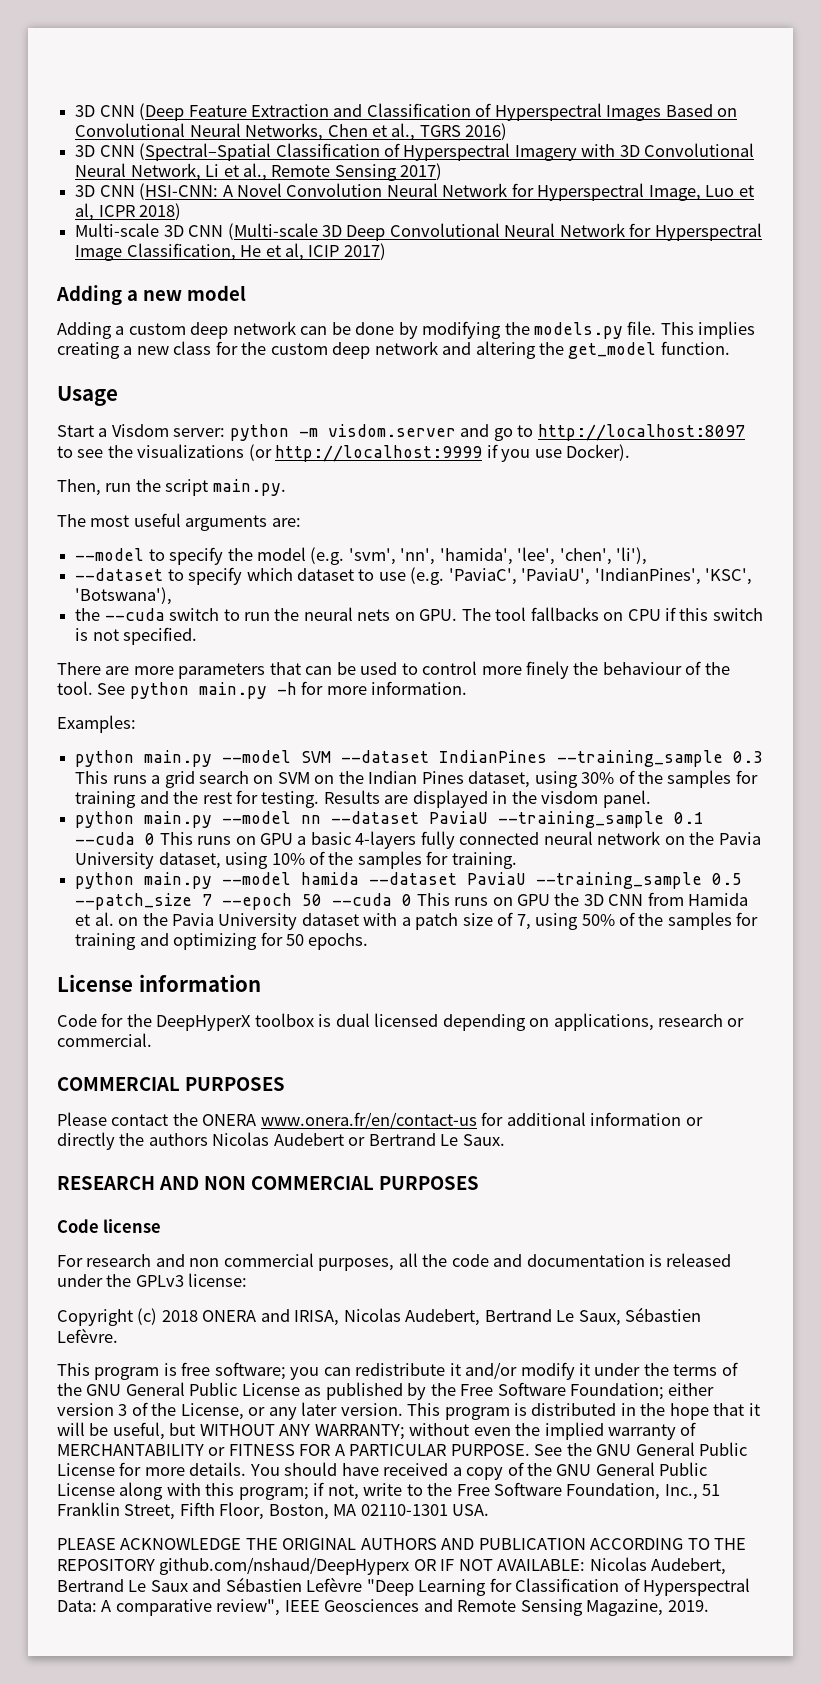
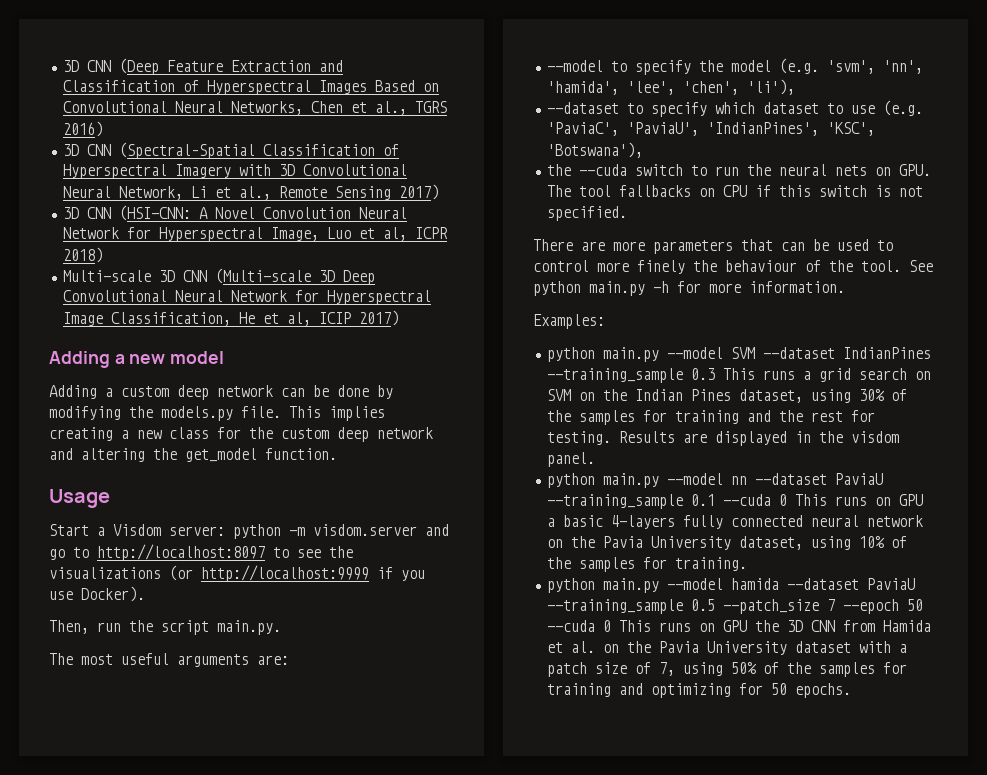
[57,974,261,992] [57,1013,745,1031] [57,1033,152,1047] [57,1077,285,1091] [57,1112,703,1129] [57,1132,505,1150] [57,1176,479,1190] [57,1219,162,1233] [57,1253,732,1271] [57,1273,248,1287] [57,1307,702,1326] [57,1328,118,1343] [57,1362,738,1380] [57,1382,715,1400] [57,1402,760,1420] [57,1422,697,1440] [57,1442,748,1456] [57,1462,708,1480] [57,1482,721,1500] [57,1502,490,1520] [57,1538,747,1550] [57,1557,727,1575] [57,1577,751,1596] [57,1599,709,1616] // License information // Code for the DeepHyperX toolbox is dual licensed depending on applications, research or commercial. // COMMERCIAL PURPOSES // Please contact the ONERA www.onera.fr/en/contact-us for additional information or directly the authors Nicolas Audebert or Bertrand Le Saux. // RESEARCH AND NON COMMERCIAL PURPOSES // Code license // For research and non commercial purposes, all the code and documentation is released under the GPLv3 license: // Copyright (c) 2018 ONERA and IRISA, Nicolas Audebert, Bertrand Le Saux, Sébastien Lefèvre. // This program is free software; you can redistribute it and/or modify it under the terms of the GNU General Public License as published by the Free Software Foundation; either version 3 of the License, or any later version. This program is distributed in the hope that it will be useful, but WITHOUT ANY WARRANTY; without even the implied warranty of MERCHANTABILITY or FITNESS FOR A PARTICULAR PURPOSE. See the GNU General Public License for more details. You should have received a copy of the GNU General Public License along with this program; if not, write to the Free Software Foundation, Inc., 51 Franklin Street, Fifth Floor, Boston, MA 02110-1301 USA. // PLEASE ACKNOWLEDGE THE ORIGINAL AUTHORS AND PUBLICATION ACCORDING TO THE REPOSITORY github.com/nshaud/DeepHyperx OR IF NOT AVAILABLE: Nicolas Audebert, Bertrand Le Saux and Sébastien Lefèvre "Deep Learning for Classification of Hyperspectral Data: A comparative review", IEEE Geosciences and Remote Sensing Magazine, 2019. -> (851, 690) none

